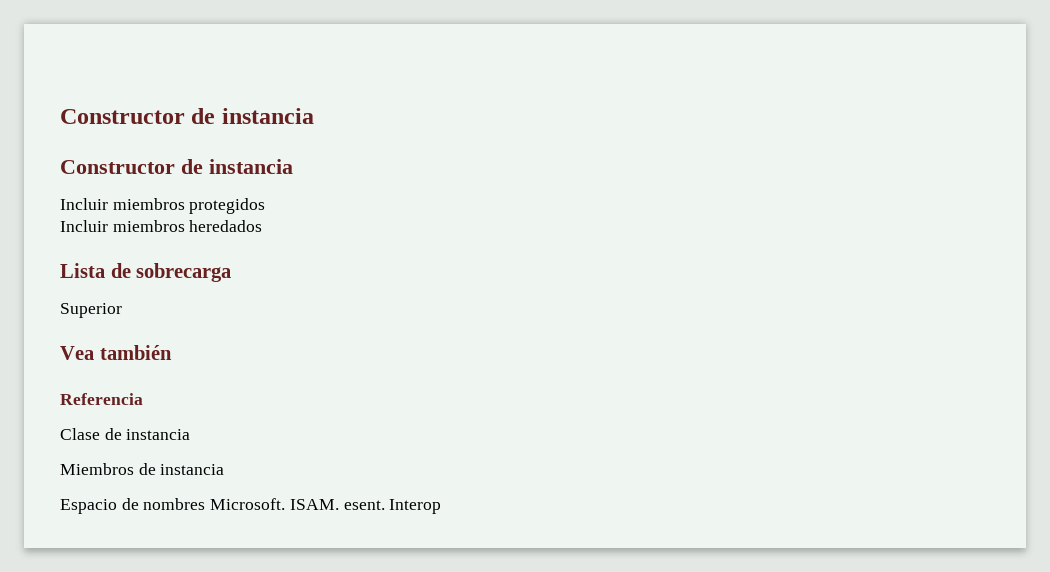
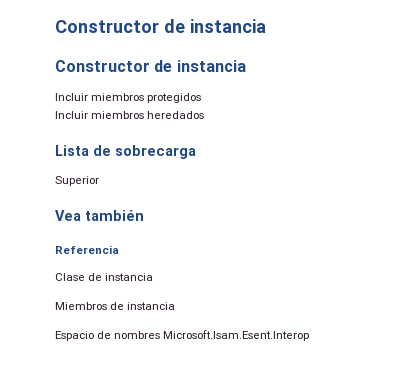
[210,498,442,514] Microsoft. ISAM. esent. Interop -> [163,330,310,341] Microsoft.Isam.Esent.Interop

